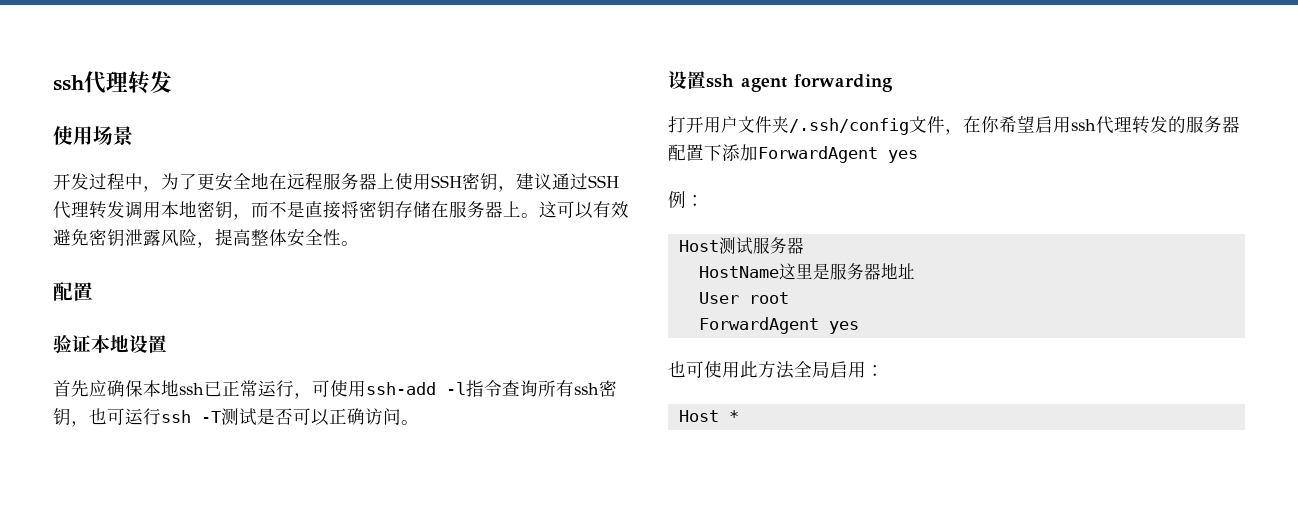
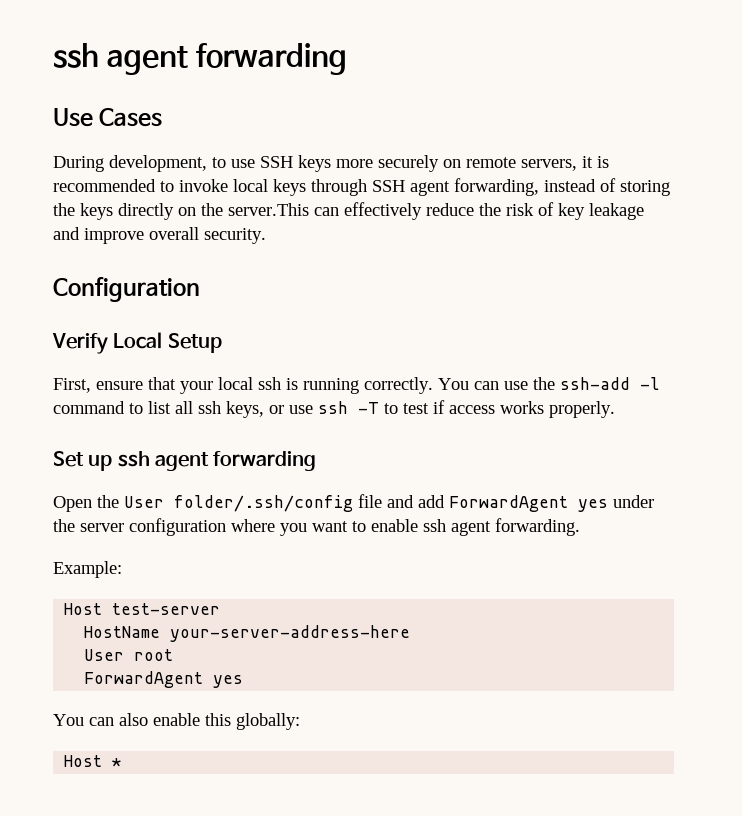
[53,71,172,94] [53,126,133,146] [53,172,619,192] [53,201,629,220] [53,228,359,248] [53,282,93,301] [53,335,167,353] [53,380,617,399] [53,408,419,427] [668,71,892,92] [668,115,1240,135] [668,144,918,163] [668,191,704,208] [678,237,804,254] ssh代理转发 // 使用场景 // 开发过程中，为了更安全地在远程服务器上使用SSH密钥，建议通过SSH代理转发调用本地密钥，而不是直接将密钥存储在服务器上。这可以有效避免密钥泄露风险，提高整体安全性。 // 配置 // 验证本地设置 // 首先应确保本地ssh已正常运行，可使用ssh-add -l指令查询所有ssh密钥，也可运行ssh -T测试是否可以正确访问。 // 设置ssh agent forwarding // 打开用户文件夹/.ssh/config文件，在你希望启用ssh代理转发的服务器配置下添加ForwardAgent yes // 例： // Host测试服务器 -> [53,43,348,75] [53,108,163,127] [53,155,609,172] [53,178,670,196] [53,202,644,220] [53,227,266,244] [53,277,200,302] [52,332,222,354] [53,377,660,394] [53,400,615,418] [53,451,317,471] [53,494,654,512] [53,518,580,536] [53,561,122,578] [64,603,221,615] ssh agent forwarding // Use Cases // During development, to use SSH keys more securely on remote servers, it is recommended to invoke local keys through SSH agent forwarding, instead of storing the keys directly on the server.This can effectively reduce the risk of key leakage and improve overall security. // Configuration // Verify Local Setup // First, ensure that your local ssh is running correctly. You can use the ssh-add -l command to list all ssh keys, or use ssh -T to test if access works properly. // Set up ssh agent forwarding // Open the User folder/.ssh/config file and add ForwardAgent yes under the server configuration where you want to enable ssh agent forwarding. // Example: // Host test-server
[778,263,915,280] 这里是服务器地址 -> [170,625,411,642] your-server-address-here
[668,361,884,379] 也可使用此方法全局启用： -> [53,713,300,730] You can also enable this globally:

